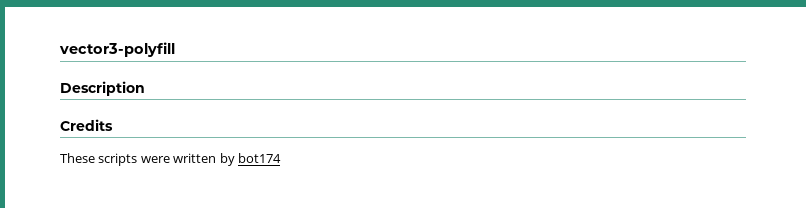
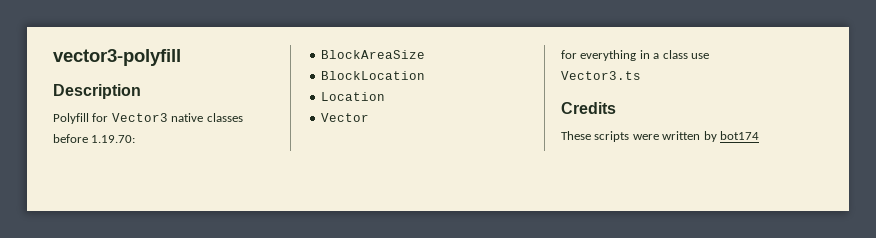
(145, 88) none -> [53,113,243,124] [53,134,136,143] [320,50,425,59] [320,71,425,80] [320,92,385,101] [320,113,369,122] [561,50,709,61] [561,71,641,80] // Polyfill for Vector3 native classes before 1.19.70: // BlockAreaSize // BlockLocation // Location // Vector // for everything in a class use Vector3.ts

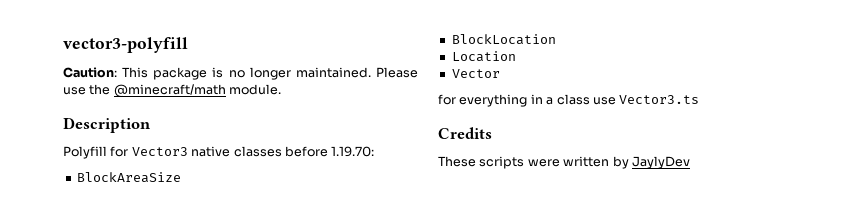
(181, 57) none -> [63,67,418,80] [63,84,282,98] // Caution: This package is no longer maintained. Please use the @minecraft/math module.
[719,131,759,140] bot174 -> [631,156,690,169] JaylyDev

